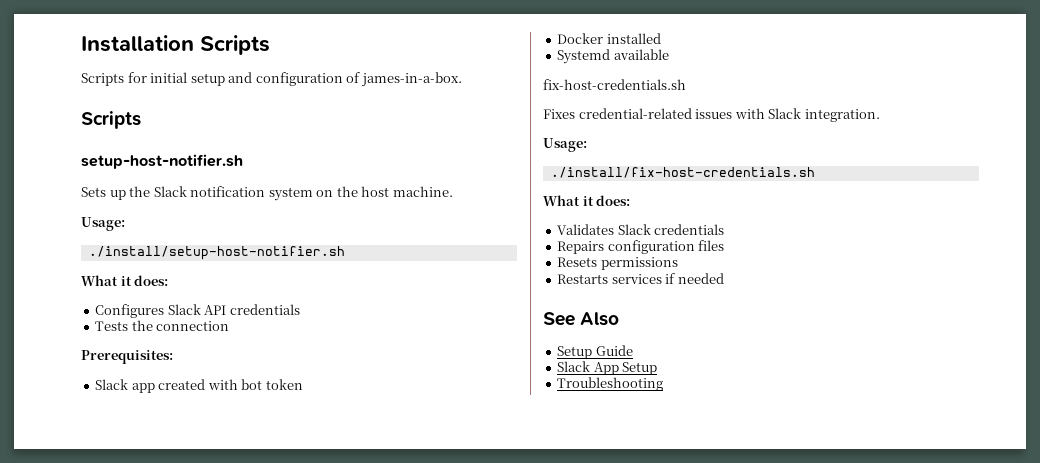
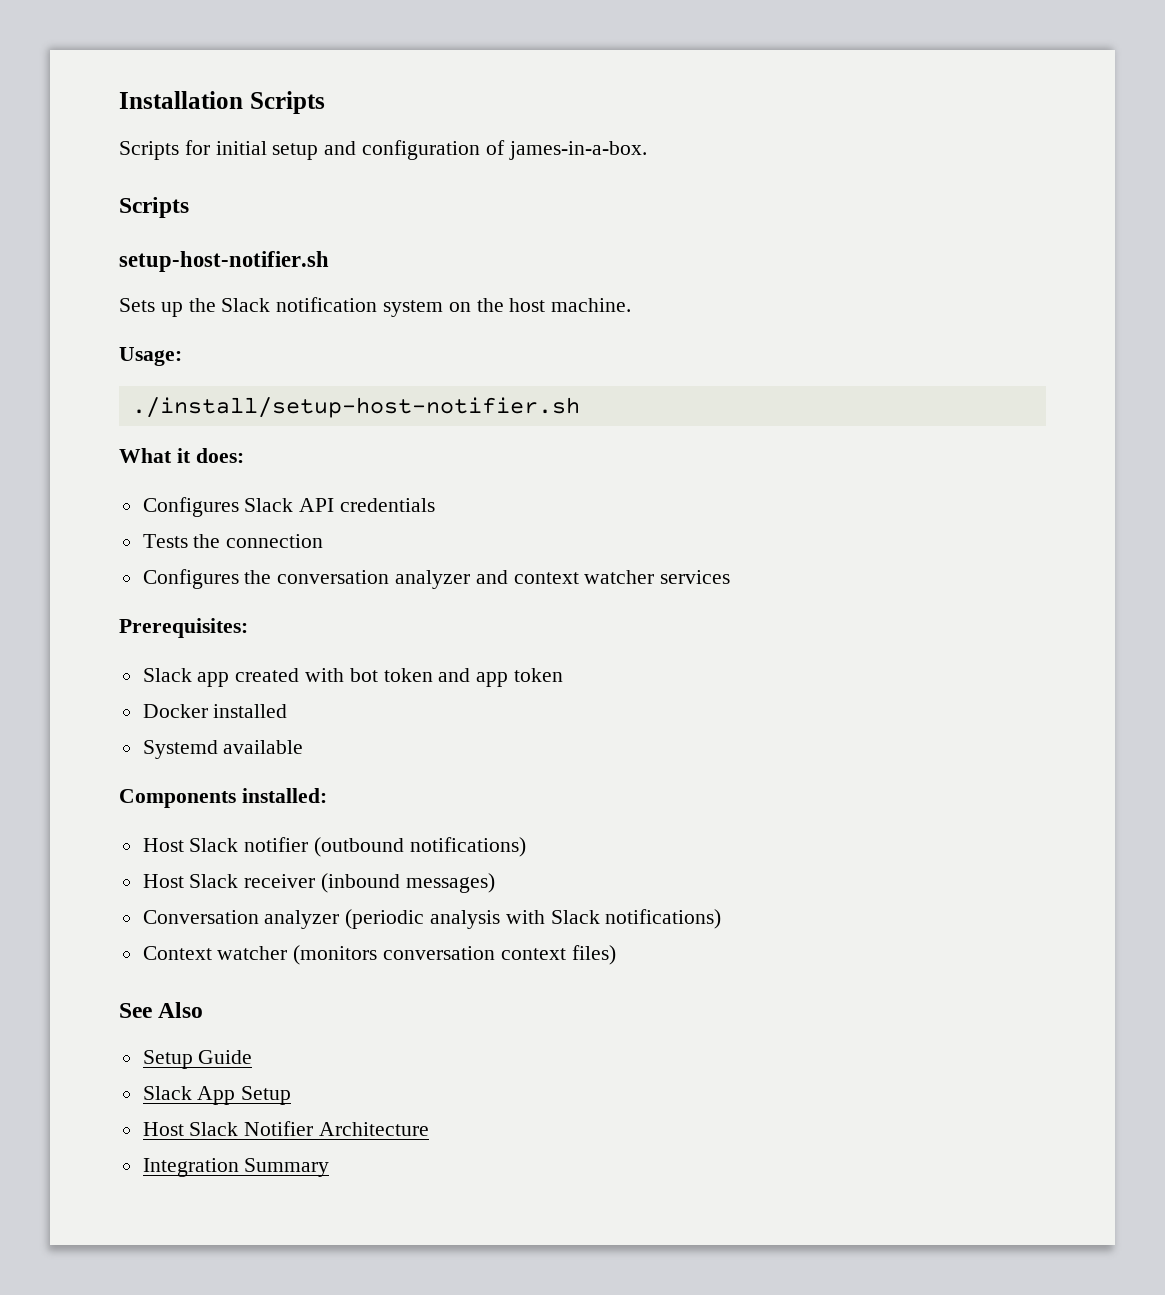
(230, 326) none -> [142,569,731,589] // Configures the conversation analyzer and context watcher services
(303, 384) none -> [438,668,564,687] and app token
[543,79,686,90] [543,108,880,122] [543,138,587,152] [550,167,815,178] [543,195,631,206] [557,224,725,235] [557,240,725,254] [557,257,678,270] [557,273,724,284] fix-host-credentials.sh // Fixes credential-related issues with Slack integration. // Usage: // ./install/fix-host-credentials.sh // What it does: // Validates Slack credentials // Repairs configuration files // Resets permissions // Restarts services if needed -> [119,788,327,808] [142,837,526,857] [142,873,495,893] [142,909,722,929] [142,945,616,965] Components installed: // Host Slack notifier (outbound notifications) // Host Slack receiver (inbound messages) // Conversation analyzer (periodic analysis with Slack notifications) // Context watcher (monitors conversation context files)
[557,377,664,391] Troubleshooting -> [142,1121,430,1136] [142,1158,330,1177] Host Slack Notifier Architecture // Integration Summary

